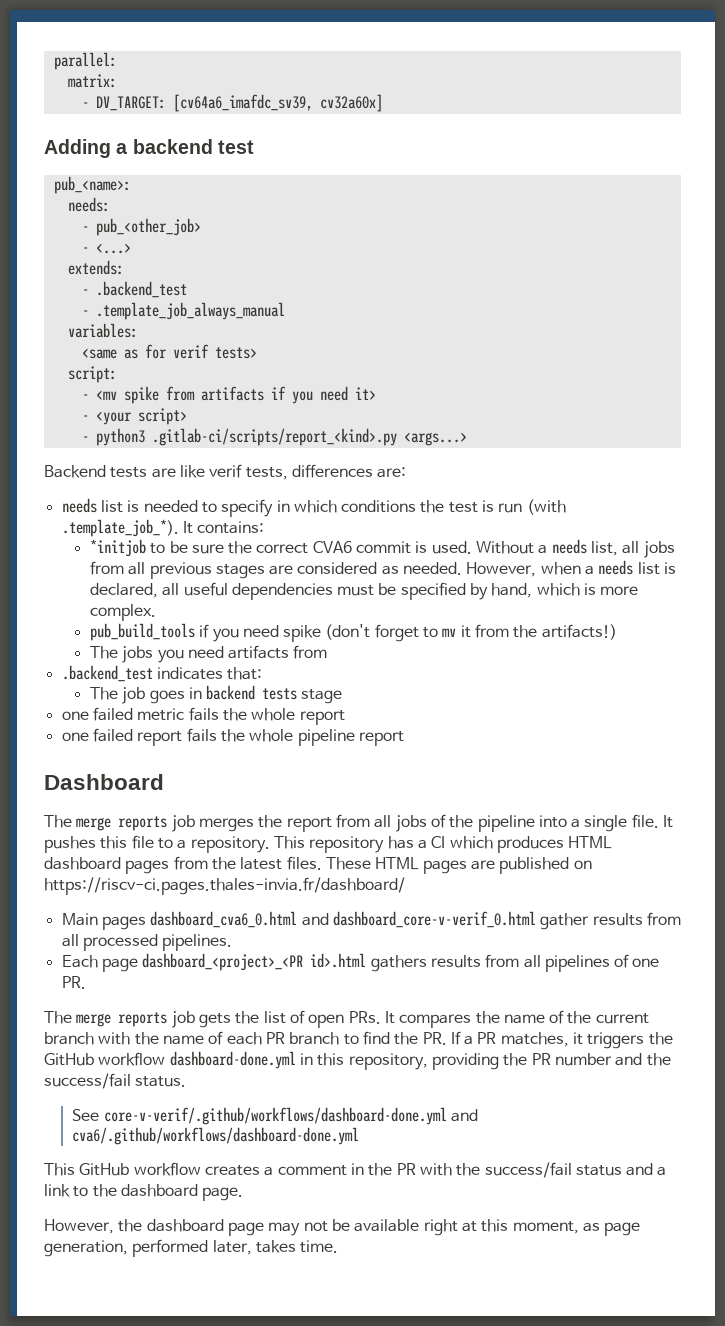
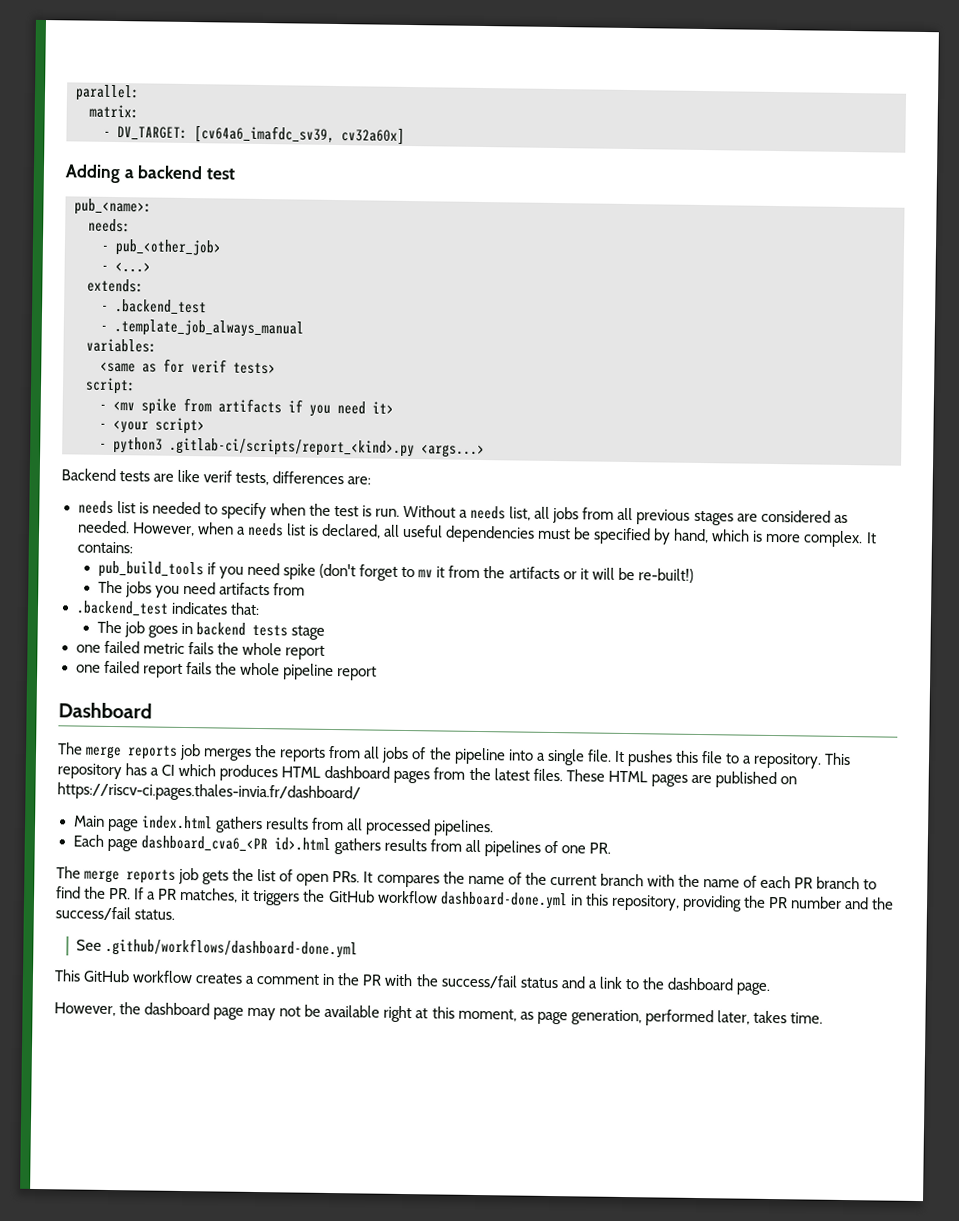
[276,499,566,515] [61,519,265,537] [89,539,472,557] in which conditions the test is run (with .template_job_*). It contains: // *initjob to be sure the correct CVA6 commit is used. -> [269,503,401,517] when the test is run.
(156, 612) none -> [865,532,877,544] [76,541,133,554] It contains:
[541,624,617,640] artifacts!) -> [508,566,694,583] artifacts or it will be re-built!)
[286,817,332,832] report -> [279,747,327,762] reports
[101,911,590,930] pages dashboard_cva6_0.html and dashboard_core-v-verif_0.html gather -> [106,815,263,834] page index.html gathers
[142,953,304,971] dashboard_<project>_<PR -> [140,835,268,853] dashboard_cva6_<PR
[103,1107,478,1125] [72,1127,360,1145] core-v-verif/.github/workflows/dashboard-done.yml and cva6/.github/workflows/dashboard-done.yml -> [105,937,359,959] .github/workflows/dashboard-done.yml

